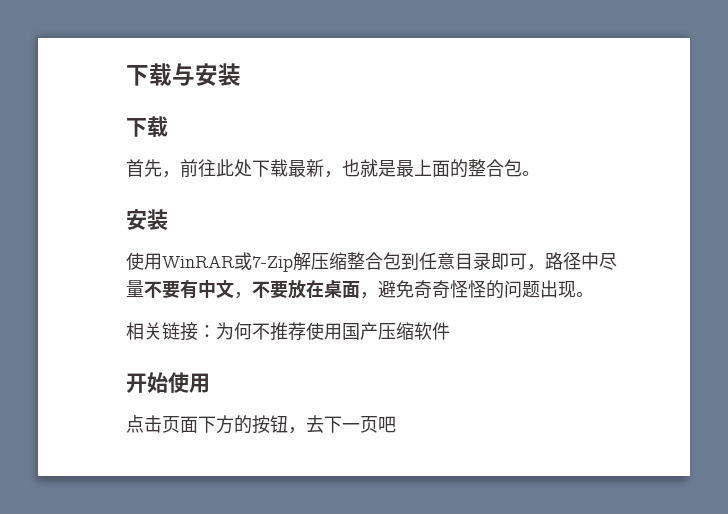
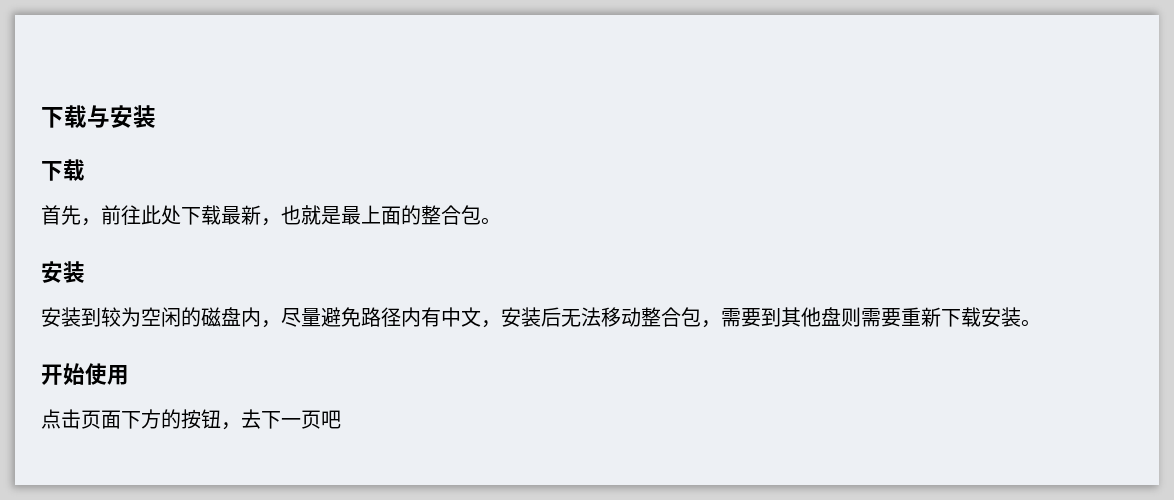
[126,252,617,272] [126,280,594,299] [126,322,450,341] 使用WinRAR或7-Zip解压缩整合包到任意目录即可，路径中尽量不要有中文，不要放在桌面，避免奇奇怪怪的问题出现。 // 相关链接：为何不推荐使用国产压缩软件 -> [41,307,1041,328] 安装到较为空闲的磁盘内，尽量避免路径内有中文，安装后无法移动整合包，需要到其他盘则需要重新下载安装。

